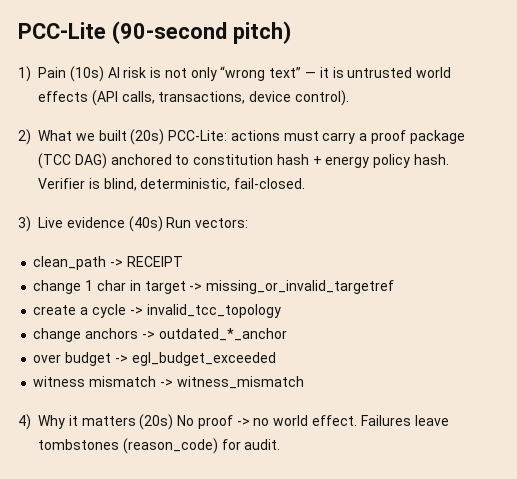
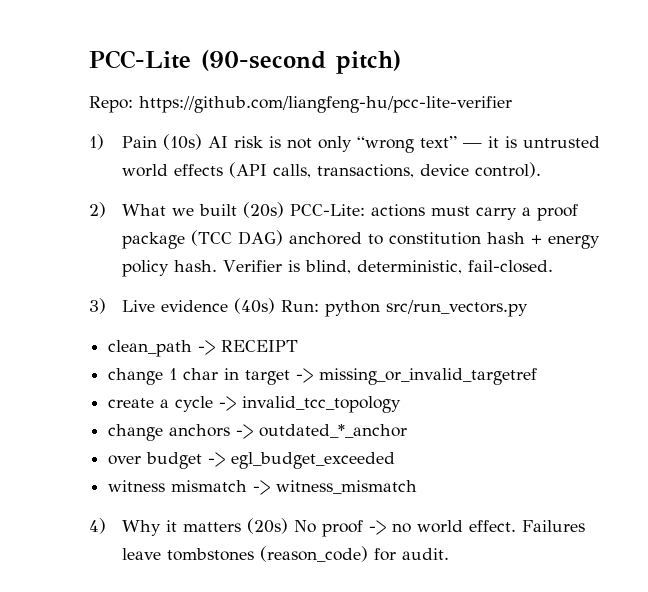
(291, 32) none -> [89,96,512,113] // Repo: https://github.com/liangfeng-hu/pcc-lite-verifier
[166,217,249,228] Run vectors: -> [280,300,528,317] Run: python src/run_vectors.py

